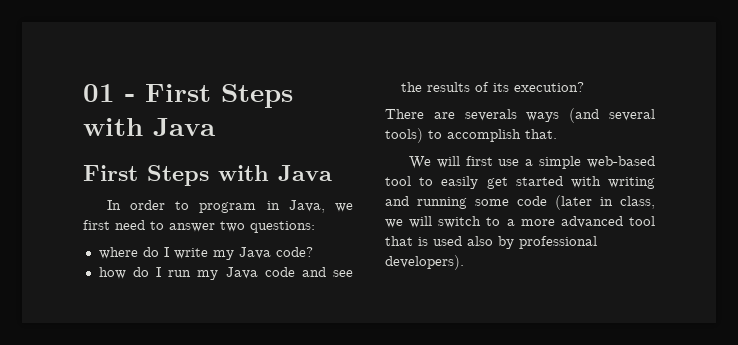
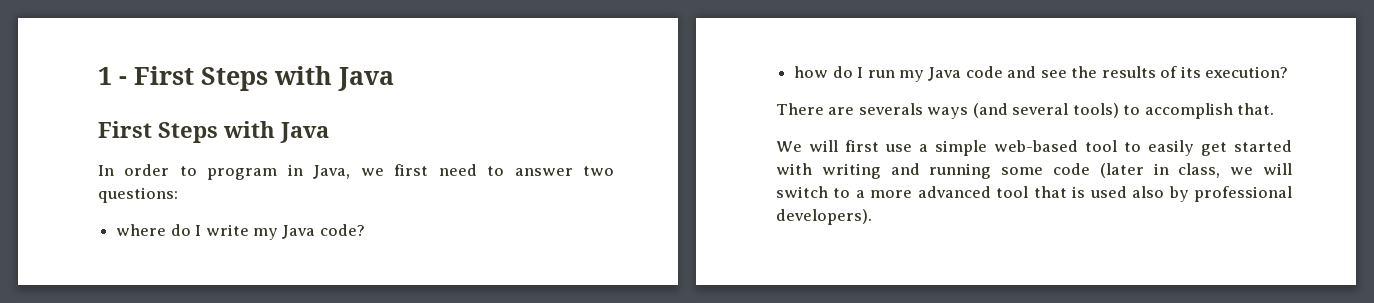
[83,84,115,102] 01 -> [98,67,112,85] 1

